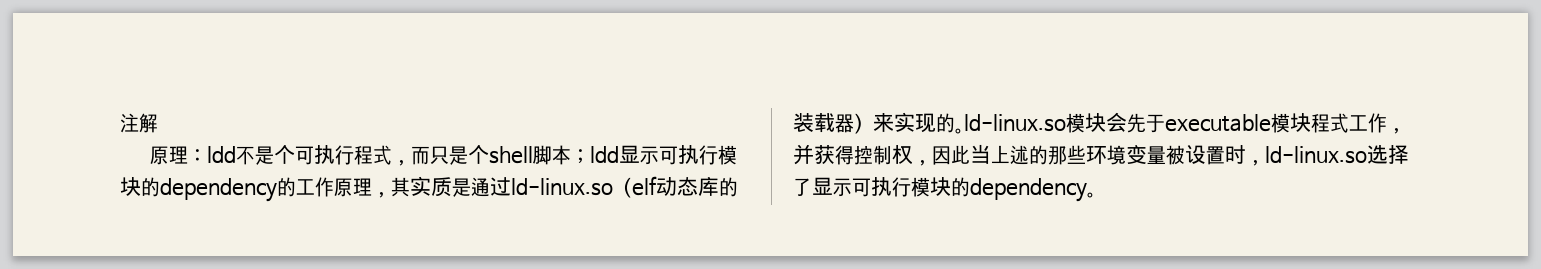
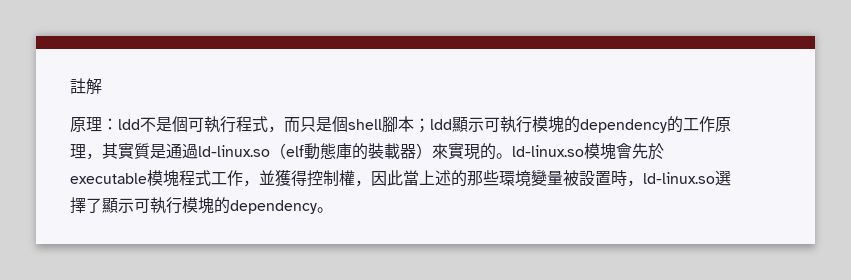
[120,113,139,133] 注 -> [70,78,86,94] 註
[273,145,335,165] 个可执 -> [172,116,220,133] 個可執
[467,145,737,165] [120,177,141,196] 个shell脚本；ldd显示可执行模块 -> [332,116,564,133] 個shell腳本；ldd顯示可執行模塊
[410,176,738,198] [793,112,1406,134] [793,144,1409,166] [793,177,951,197] 实质是通过ld-linux.so（elf动态库的装载器）来实现的。ld-linux.so模块会先于executable模块程式工作，并获得控制权，因此当上述的那些环境变量被设置时，ld-linux.so选择了显示可执行模块 -> [118,143,664,160] [70,169,731,187] [70,197,214,214] 實質是通過ld-linux.so（elf動態庫的裝載器）來實現的。ld-linux.so模塊會先於executable模塊程式工作，並獲得控制權，因此當上述的那些環境變量被設置時，ld-linux.so選擇了顯示可執行模塊

